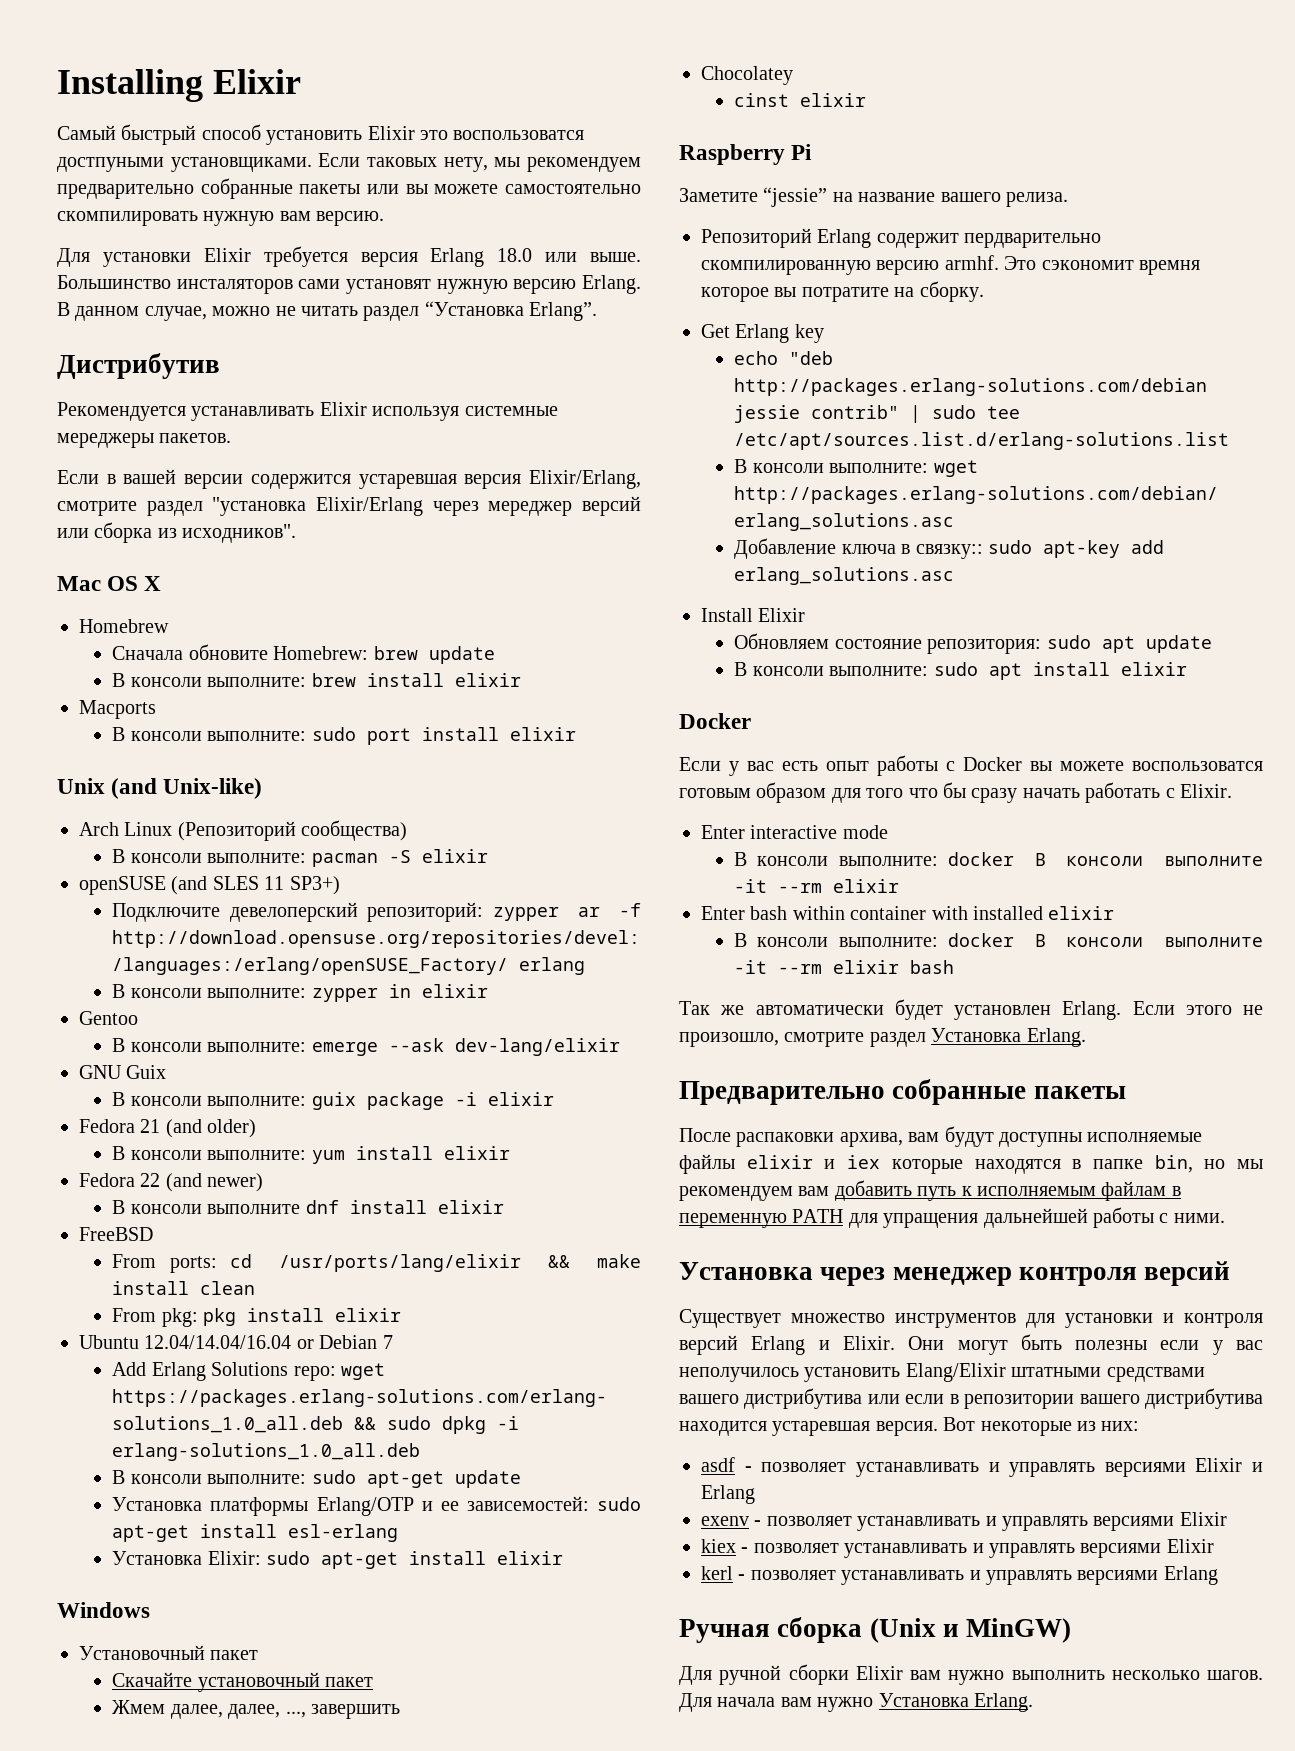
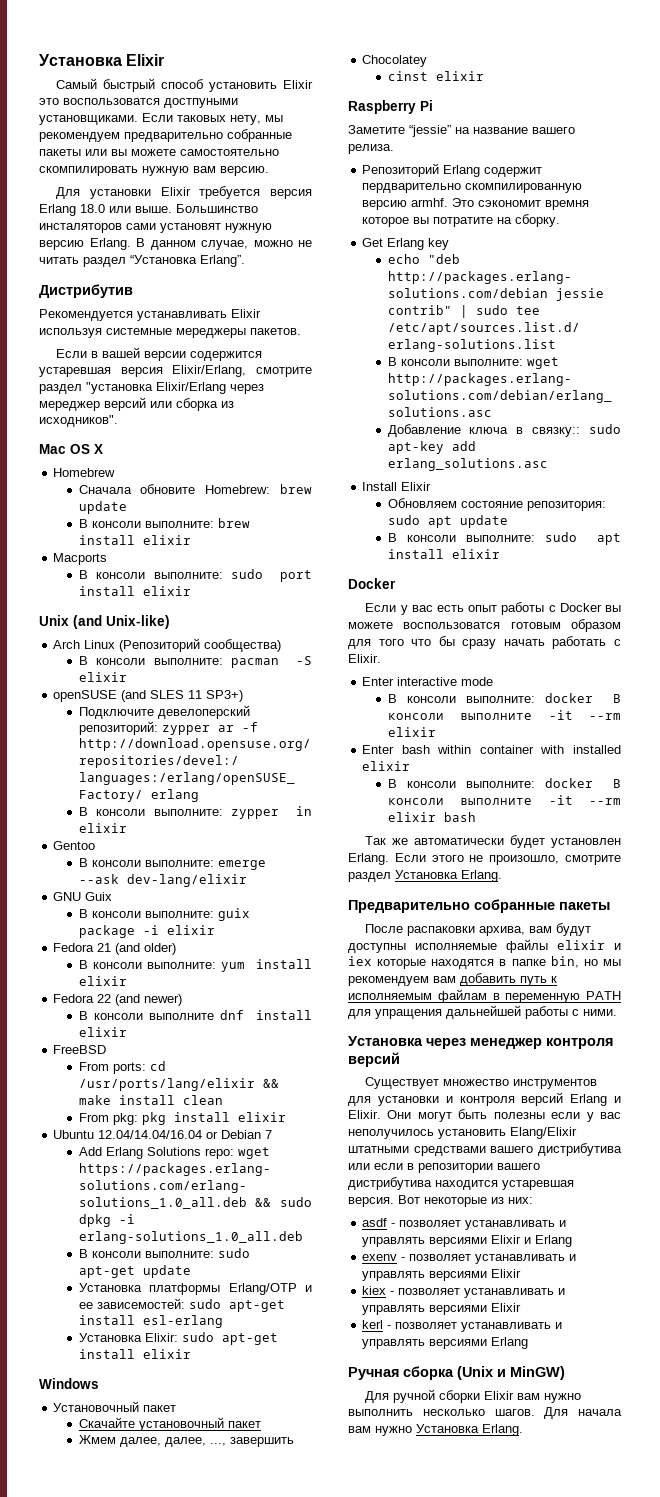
[57,69,203,102] Installing -> [39,54,122,66] Установка

